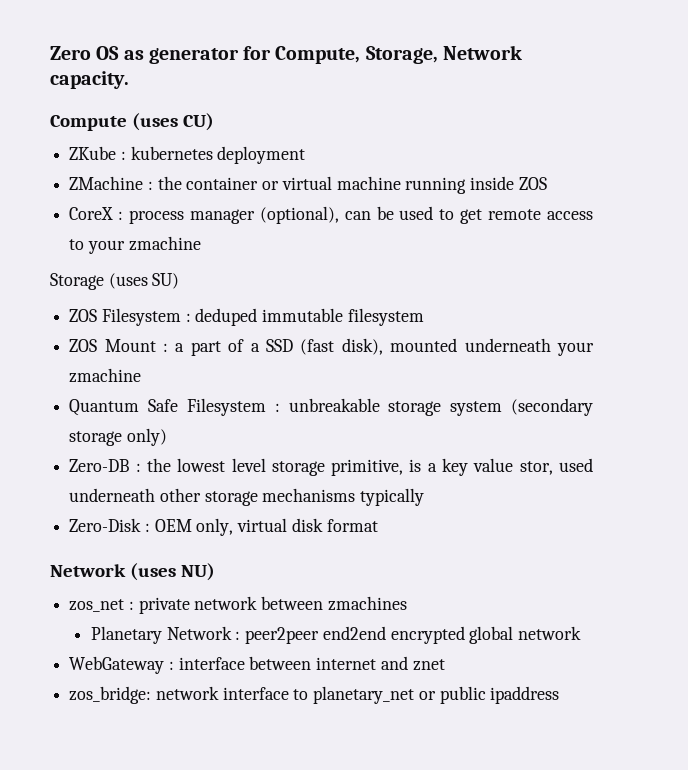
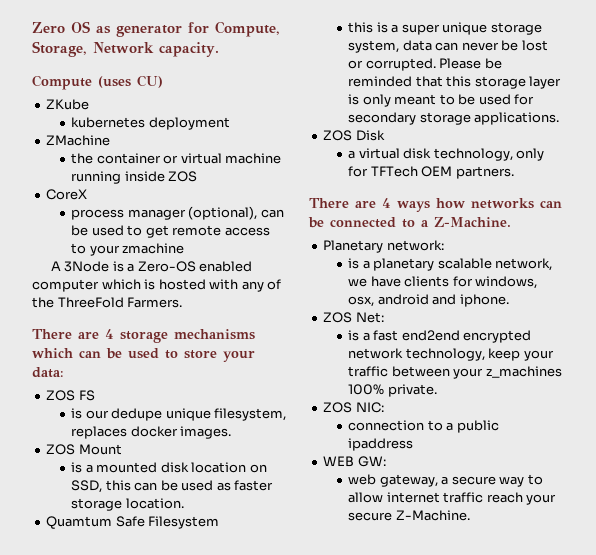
[120,151,126,160] : -> (90, 104) //
[147,181,153,190] : -> (111, 140) //
[118,211,124,220] : -> (88, 194) //
[50,273,180,290] [69,308,424,326] [69,338,594,356] [69,368,142,383] [69,398,593,416] [69,428,167,446] [69,458,593,476] [69,488,425,506] [69,518,378,536] [50,563,215,581] [69,596,407,614] [91,626,320,644] Storage (uses SU) // ZOS Filesystem : deduped immutable filesystem // ZOS Mount : a part of a SSD (fast disk), mounted underneath your zmachine // Quantum Safe Filesystem : unbreakable storage system (secondary storage only) // Zero-DB : the lowest level storage primitive, is a key value stor, used underneath other storage mechanisms typically // Zero-Disk : OEM only, virtual disk format // Network (uses NU) // zos_net : private network between zmachines // Planetary Network : peer2peer -> [50,261,253,272] [32,279,282,292] [32,297,183,308] [32,329,255,343] [32,348,255,362] [32,367,64,378] [46,390,95,401] [71,408,287,421] [71,426,232,439] [46,444,122,455] [71,462,267,473] [71,480,274,493] [71,498,184,511] [46,516,220,529] [348,22,542,35] [348,40,548,53] [348,58,502,71] [348,76,562,89] [348,94,535,107] [348,112,560,125] [323,130,385,141] [348,148,545,161] [348,166,514,179] [309,198,562,212] [308,217,511,228] [323,240,444,253] [348,258,553,271] [348,276,538,289] [348,294,509,307] [323,312,384,323] [348,330,399,341] A 3Node is a Zero-OS enabled computer which is hosted with any of the ThreeFold Farmers. // There are 4 storage mechanisms which can be used to store your data: // ZOS FS // is our dedupe unique filesystem, replaces docker images. // ZOS Mount // is a mounted disk location on SSD, this can be used as faster storage location. // Quamtum Safe Filesystem // this is a super unique storage system, data can never be lost or corrupted. Please be reminded that this storage layer is only meant to be used for secondary storage applications. // ZOS Disk // a virtual disk technology, only for TFTech OEM partners. // There are 4 ways how networks can be connected to a Z-Machine. // Planetary network: // is a planetary scalable network, we have clients for windows, osx, android and iphone. // ZOS Net: // is a fast
[469,626,582,644] [69,656,445,674] [69,686,560,704] global network // WebGateway : interface between internet and znet // zos_bridge: network interface to planetary_net or public ipaddress -> [348,348,554,361] [348,366,562,379] [348,384,437,397] [323,402,384,413] [348,420,499,433] [348,438,414,451] [323,456,386,467] [348,474,543,487] [348,492,557,505] [348,510,470,521] network technology, keep your traffic between your z_machines 100% private. // ZOS NIC: // connection to a public ipaddress // WEB GW: // web gateway, a secure way to allow internet traffic reach your secure Z-Machine.

